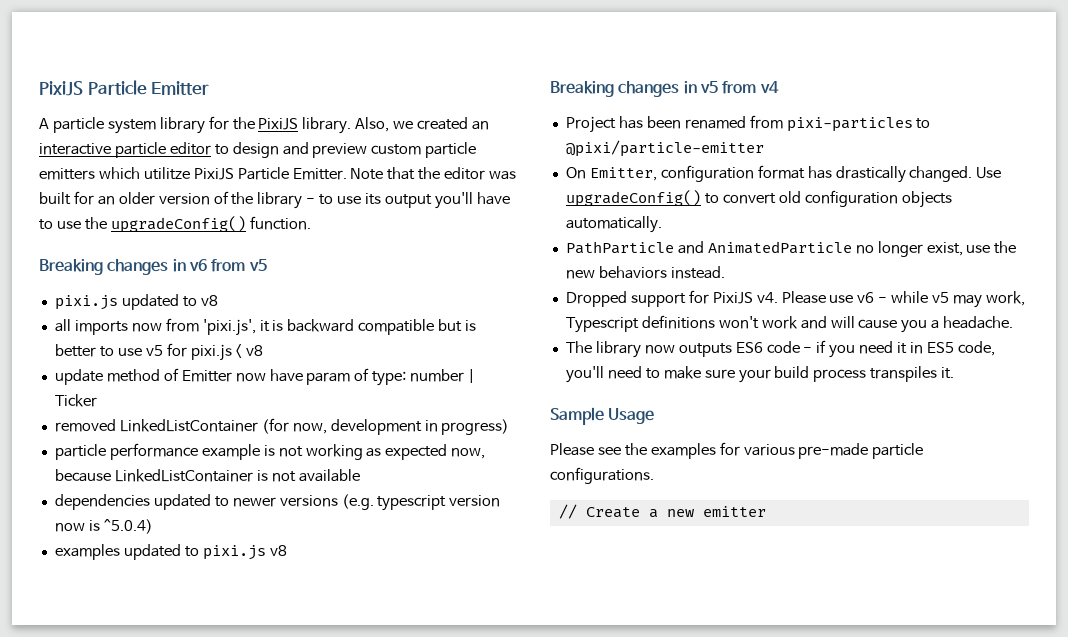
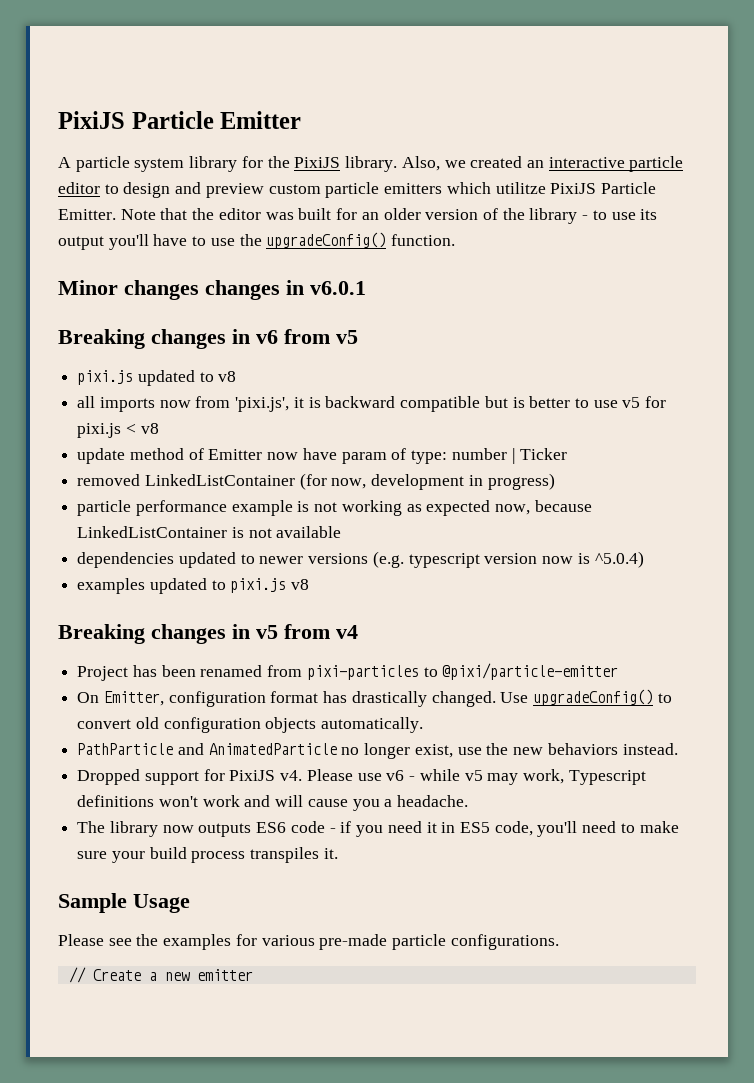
(311, 223) none -> [58,280,366,300] // Minor changes changes in v6.0.1

